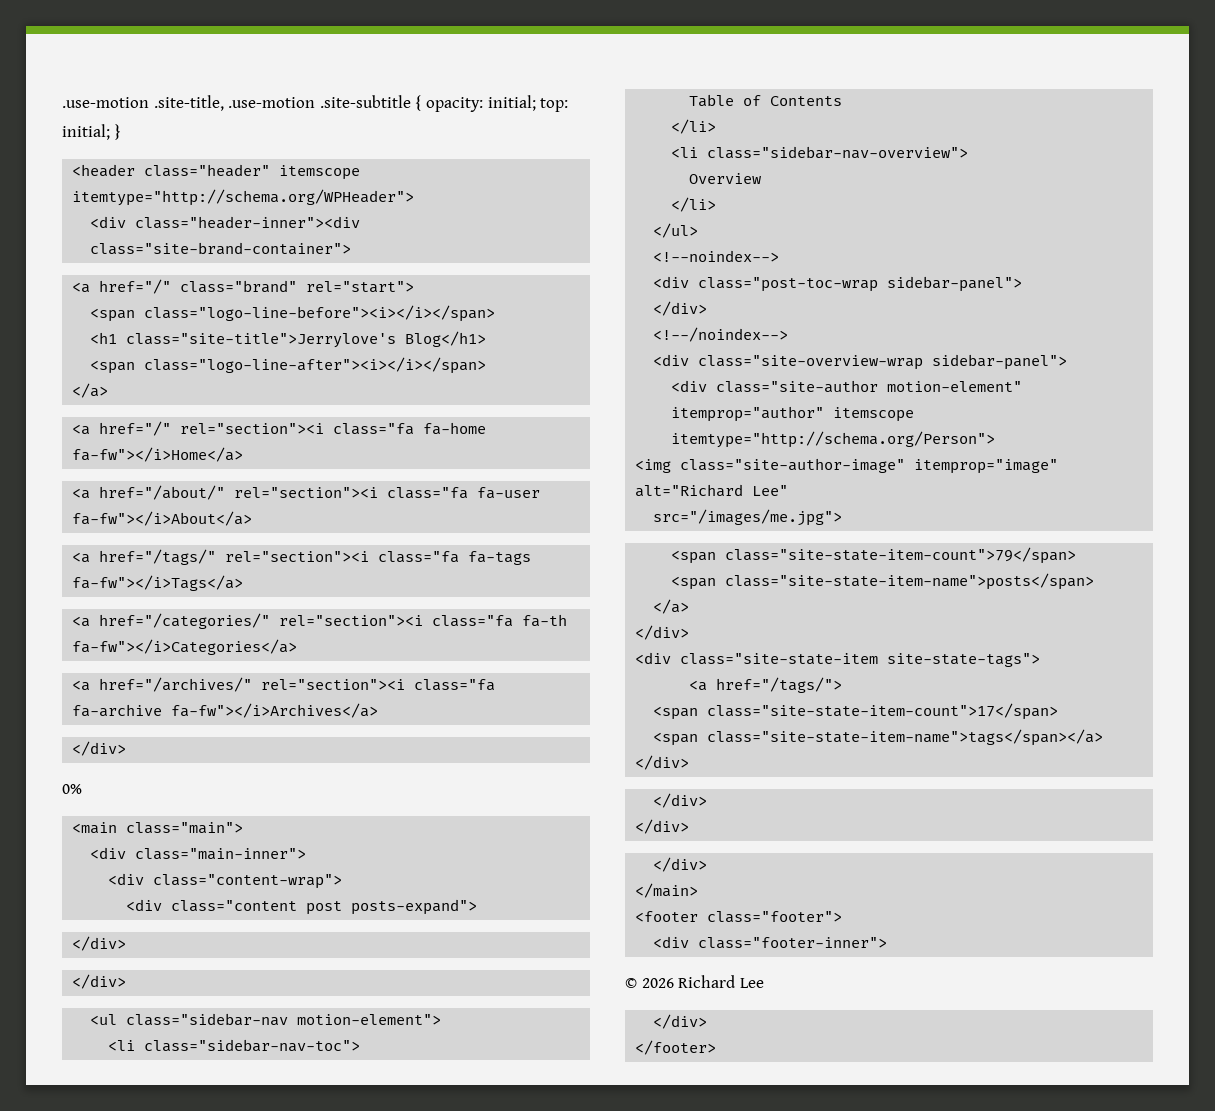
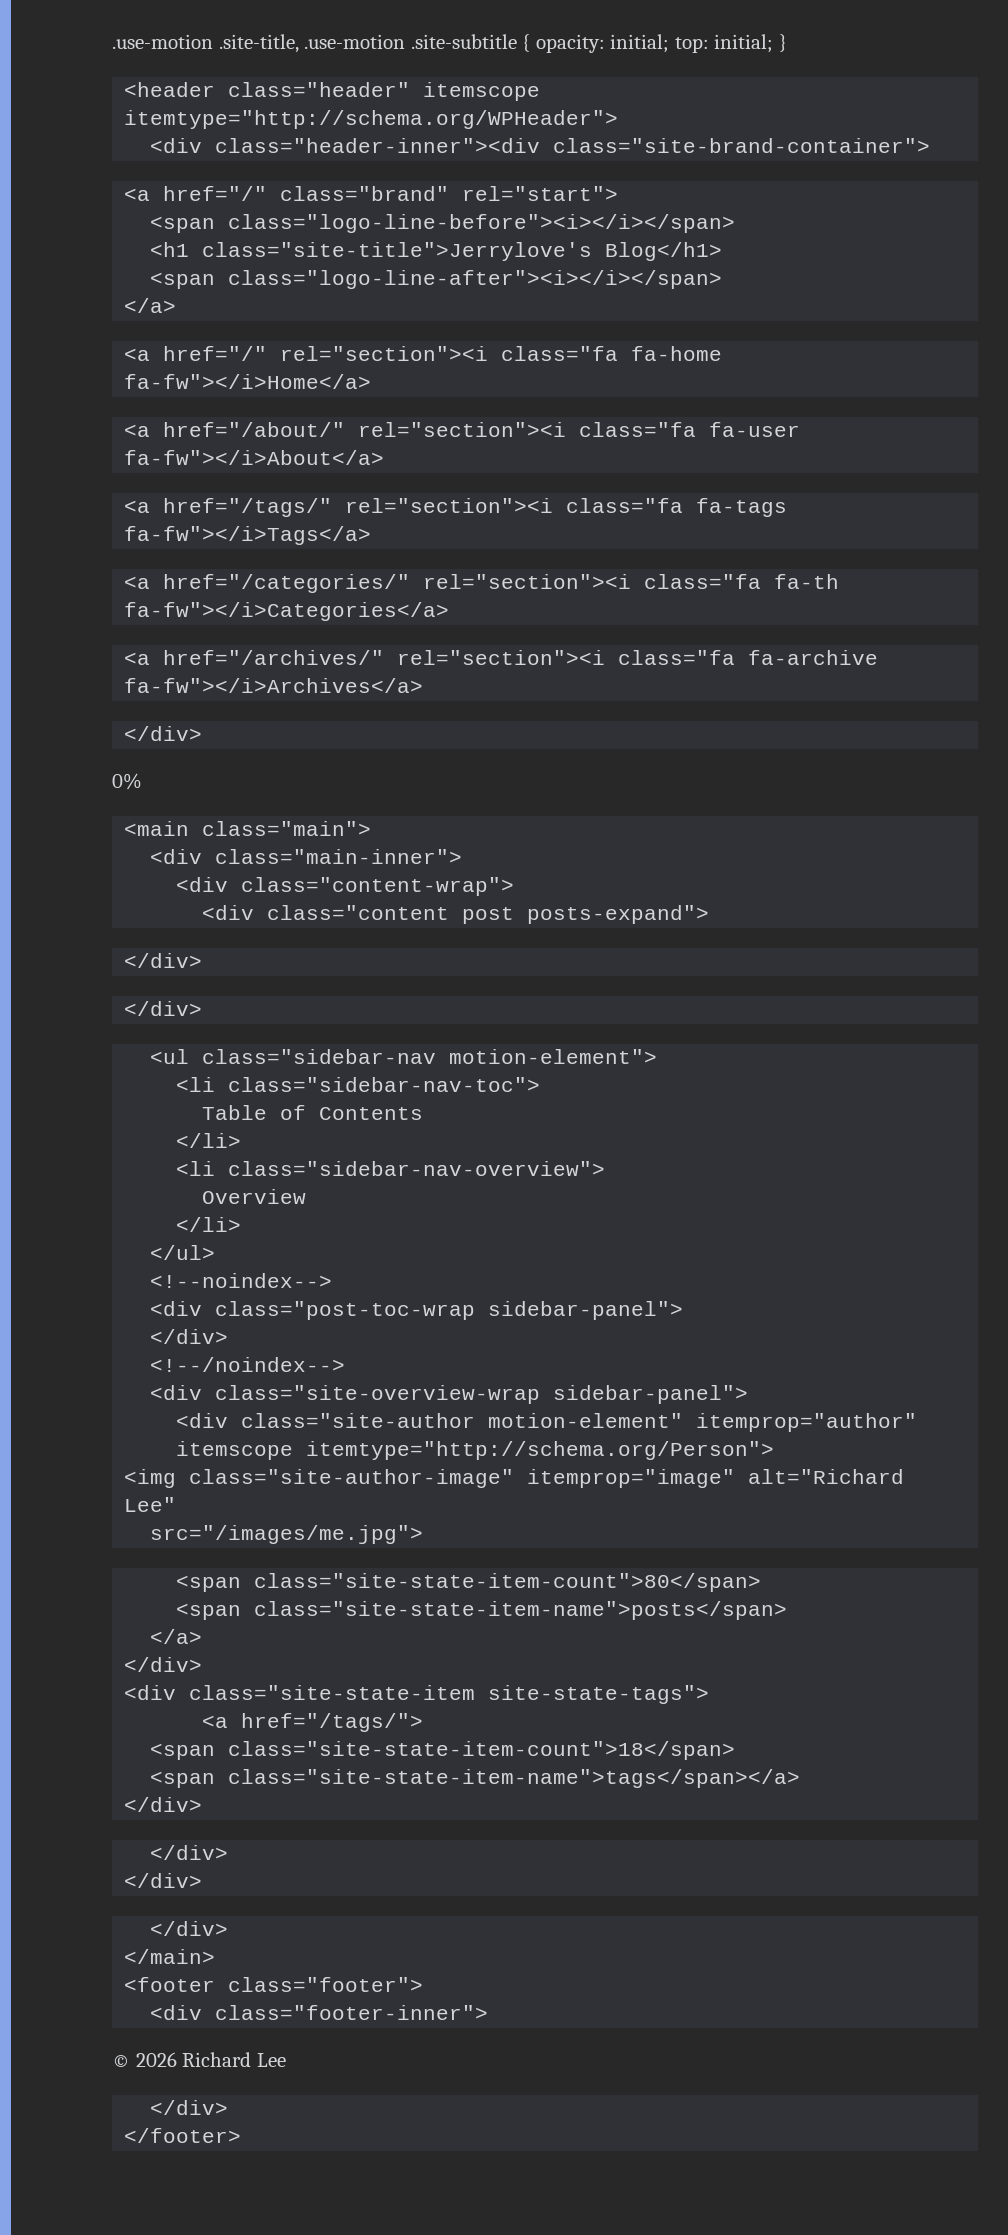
[725,547,1077,564] class="site-state-item-count">79</span> -> [254,1573,762,1592] class="site-state-item-count">80</span>
[707,703,1059,720] class="site-state-item-count">17</span> -> [228,1741,736,1760] class="site-state-item-count">18</span>

